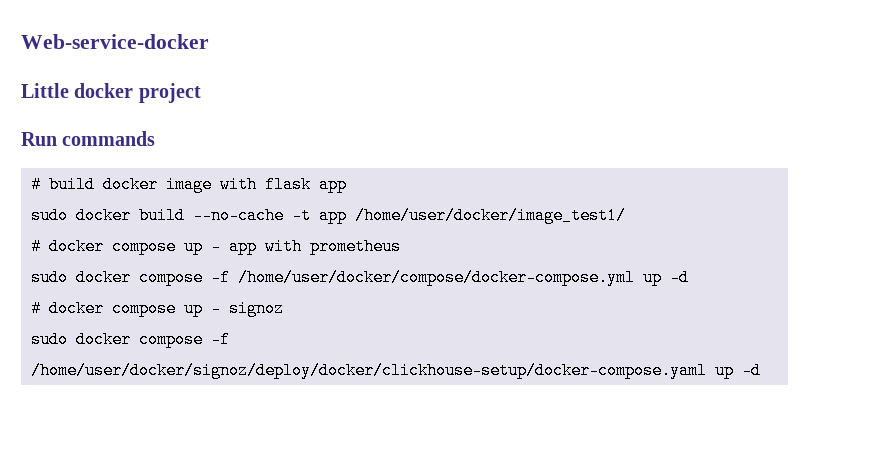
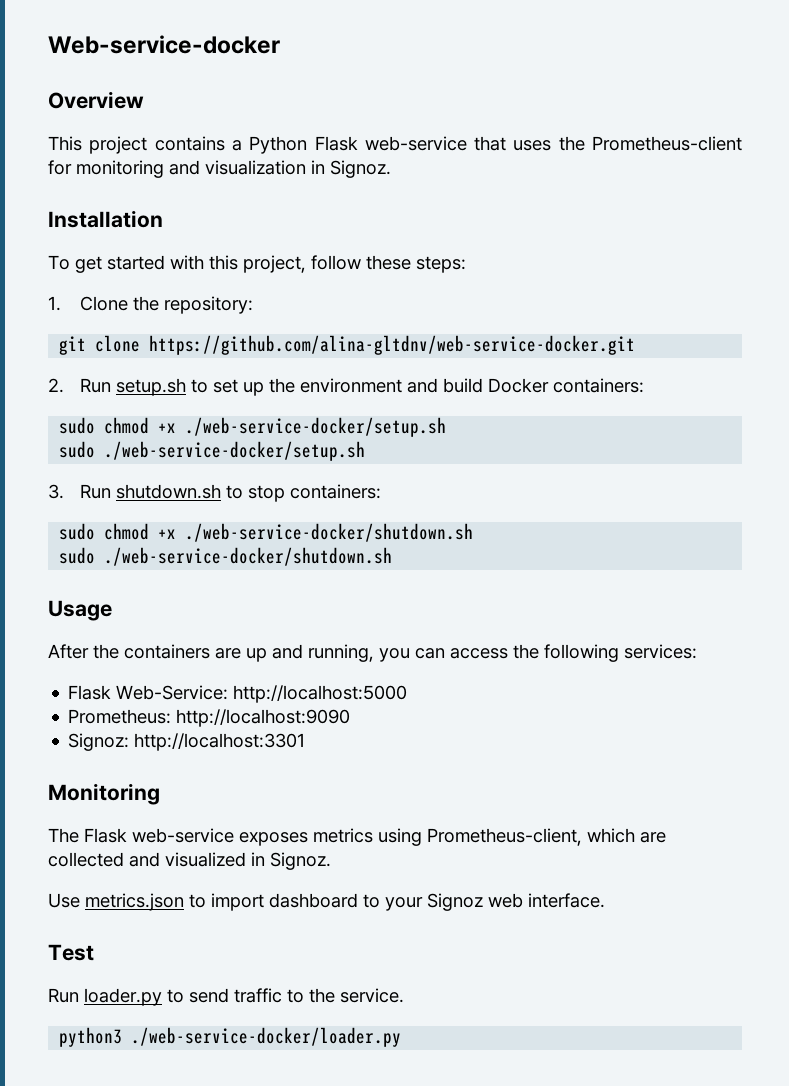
[21,83,134,98] Little docker -> [48,91,144,109] [48,136,82,151] Overview // This
[21,131,156,146] [31,176,348,193] [31,207,627,224] [31,238,402,255] [31,269,690,286] [31,300,285,317] [31,331,231,348] [31,362,762,379] // Run commands // # build docker image with flask app // sudo docker build --no-cache -t app /home/user/docker/image_test1/ // # docker compose up - app with prometheus // sudo docker compose -f /home/user/docker/compose/docker-compose.yml up -d // # docker compose up - signoz // sudo docker compose -f /home/user/docker/signoz/deploy/docker/clickhouse-setup/docker-compose.yaml up -d -> [154,136,742,154] [48,160,391,178] [48,210,163,228] [48,255,466,273] [48,296,253,314] [59,335,636,355] [48,378,644,396] [59,417,447,437] [59,441,366,461] [48,484,381,502] [59,523,474,542] [59,547,393,566] [48,600,112,621] [48,644,697,662] [68,685,408,703] [68,709,351,727] [68,733,306,751] [48,783,160,805] [48,828,666,846] [48,852,331,870] [48,893,605,911] [48,944,94,961] [48,988,404,1006] [59,1027,402,1047] contains a Python Flask web-service that uses the Prometheus-client for monitoring and visualization in Signoz. // Installation // To get started with this project, follow these steps: // 1. Clone the repository: // git clone https://github.com/alina-gltdnv/web-service-docker.git // 2. Run setup.sh to set up the environment and build Docker containers: // sudo chmod +x ./web-service-docker/setup.sh // sudo ./web-service-docker/setup.sh // 3. Run shutdown.sh to stop containers: // sudo chmod +x ./web-service-docker/shutdown.sh // sudo ./web-service-docker/shutdown.sh // Usage // After the containers are up and running, you can access the following services: // Flask Web-Service: http://localhost:5000 // Prometheus: http://localhost:9090 // Signoz: http://localhost:3301 // Monitoring // The Flask web-service exposes metrics using Prometheus-client, which are collected and visualized in Signoz. // Use metrics.json to import dashboard to your Signoz web interface. // Test // Run loader.py to send traffic to the service. // python3 ./web-service-docker/loader.py

